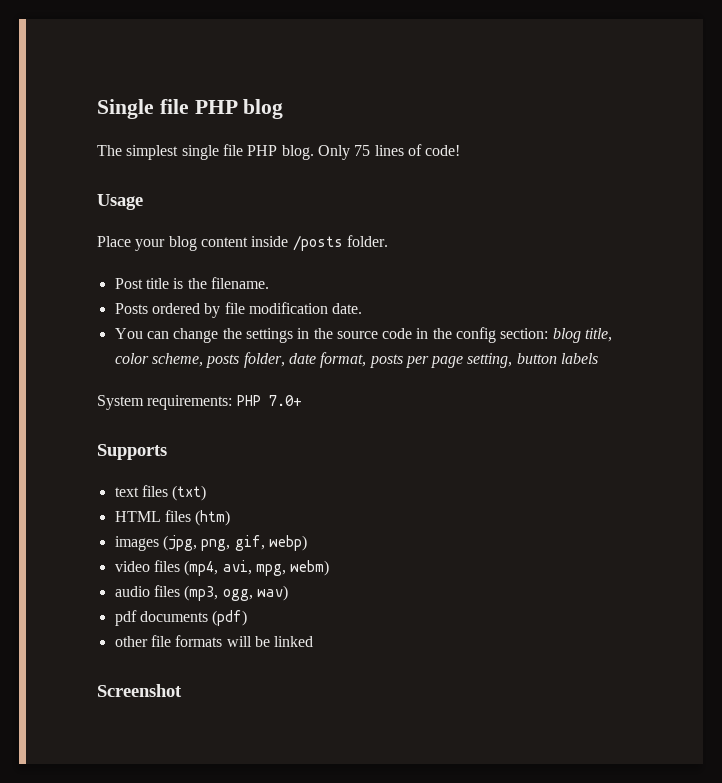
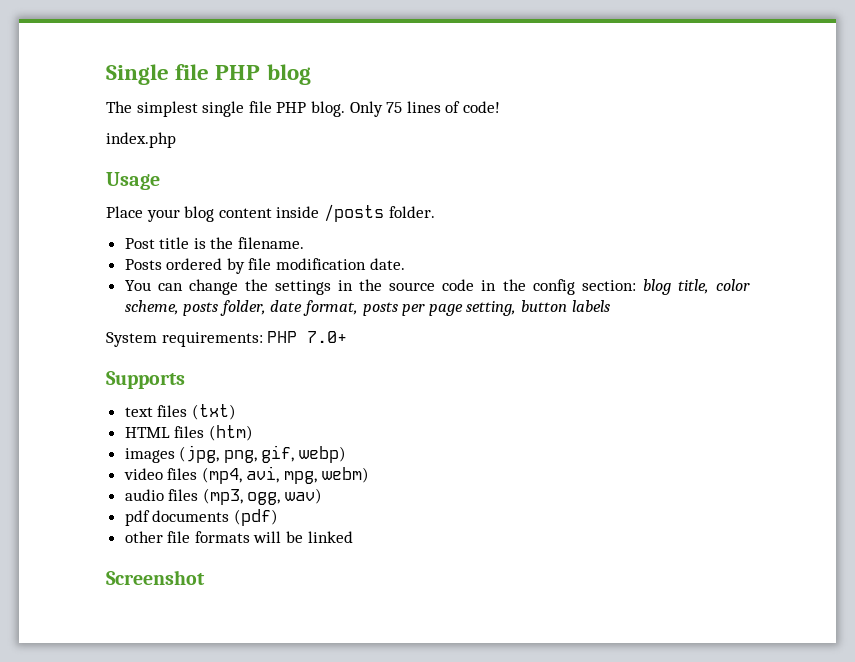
(461, 150) none -> [106,132,176,148] // index.php

